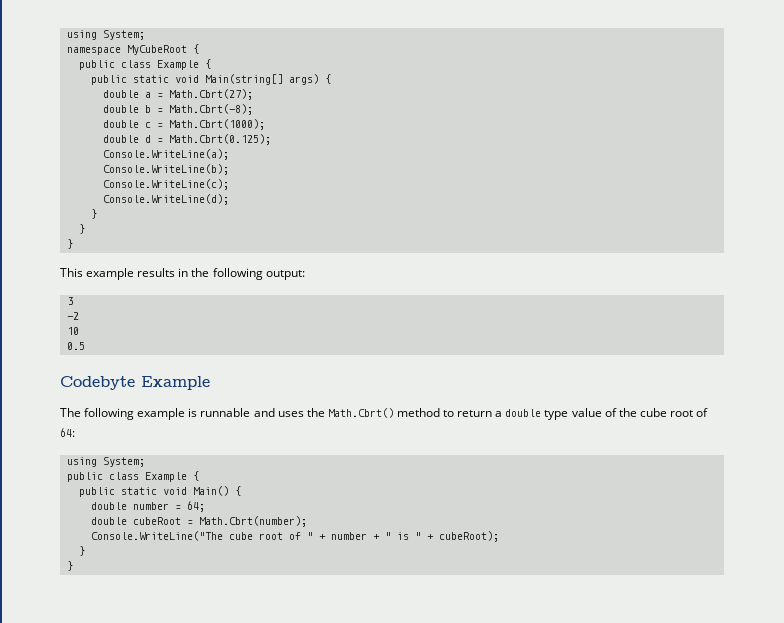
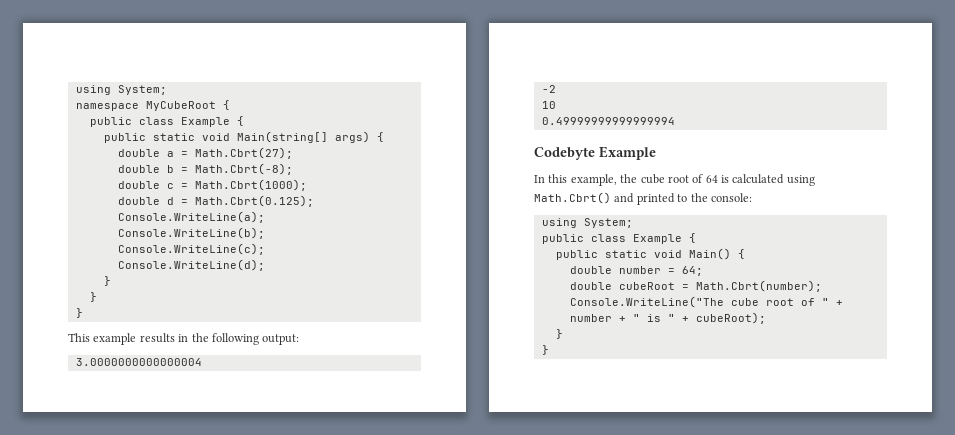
[66,297,73,305] 3 -> [75,358,202,366] 3.0000000000000004
[66,342,85,350] 0.5 -> [541,117,675,125] 0.49999999999999994
[60,408,709,420] [60,428,75,437] The following example is runnable and uses the Math.Cbrt() method to return a double type value of the cube root of 64: -> [534,174,815,186] [534,192,752,205] In this example, the cube root of 64 is calculated using Math.Cbrt() and printed to the console:

